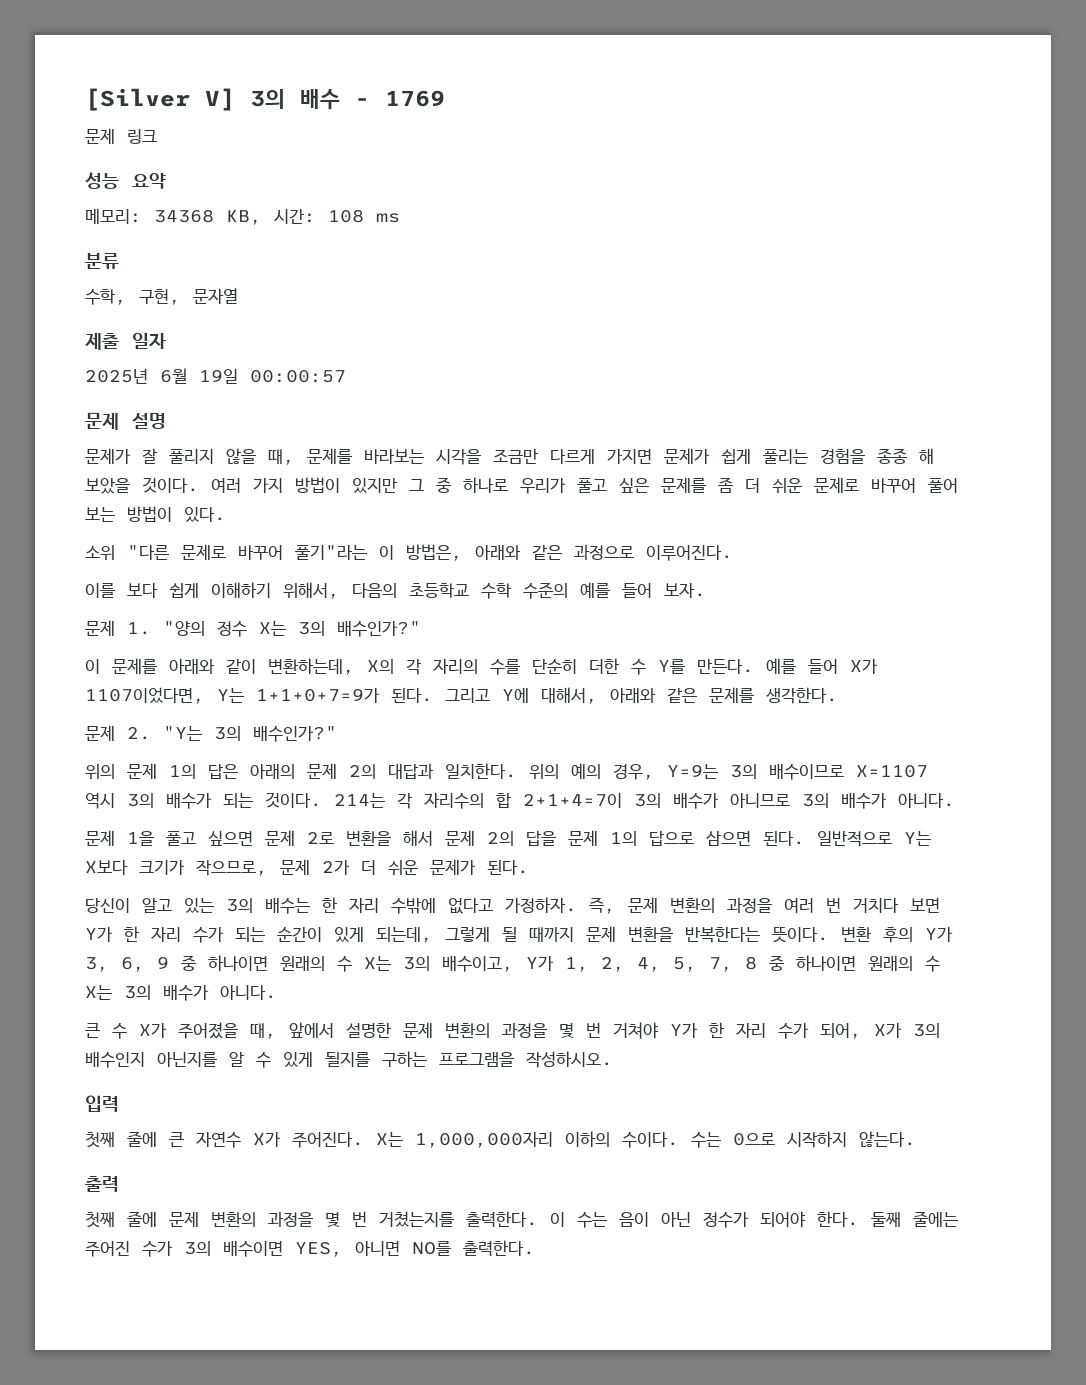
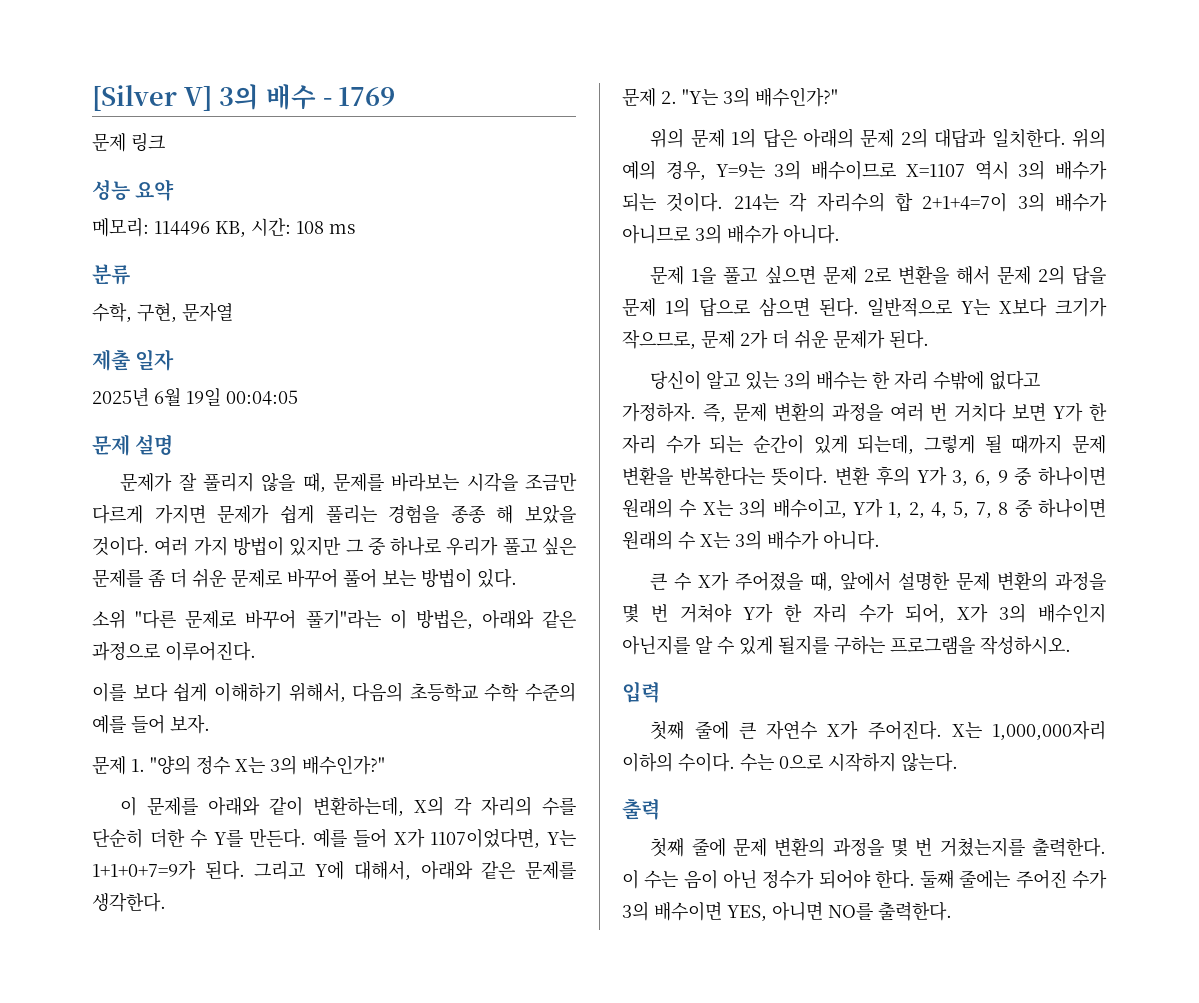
[154,209,214,223] 34368 -> [154,221,210,235] 114496
[250,370,346,383] 00:00:57 -> [226,390,298,405] 00:04:05

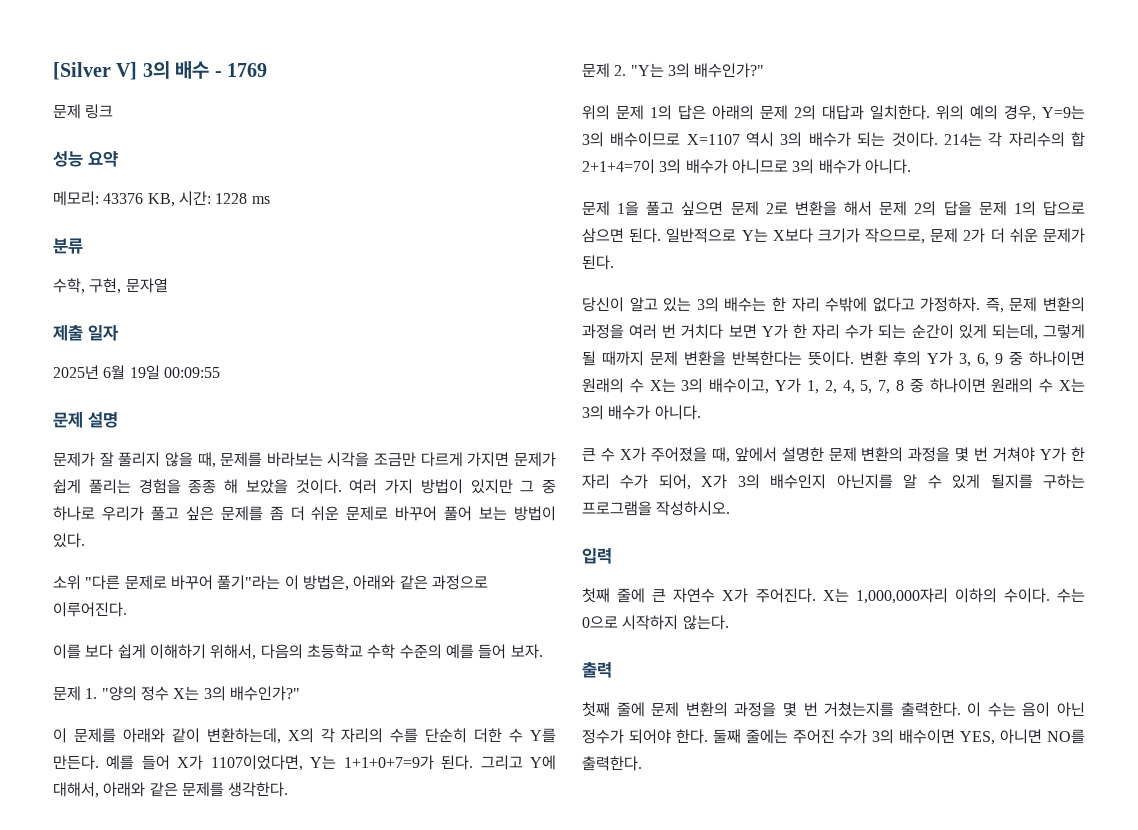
[154,221,210,235] 114496 -> [103,193,144,204] 43376
[296,221,324,234] 108 -> [215,193,248,204] 1228
[226,390,298,405] 00:04:05 -> [163,367,220,378] 00:09:55

